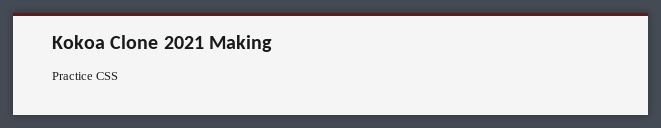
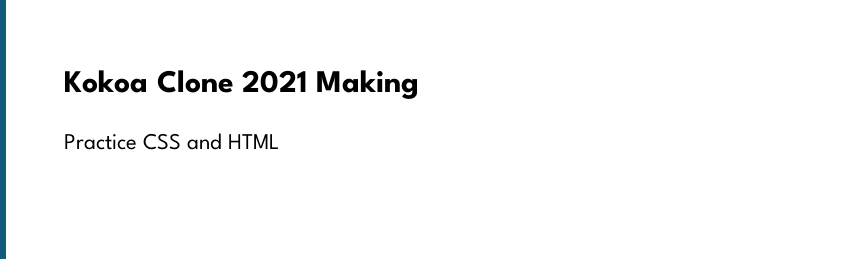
(119, 76) none -> [187,133,280,150] and HTML

